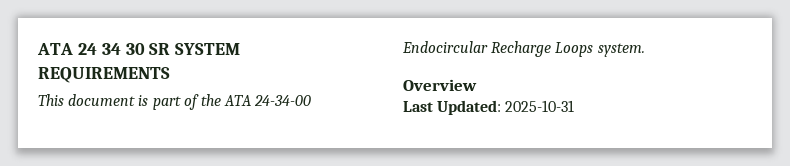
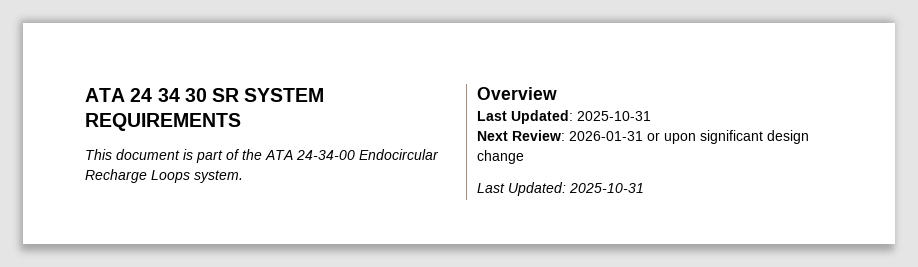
(575, 106) none -> [477,130,809,144] [477,150,524,164] [477,182,644,196] // Next Review: 2026-01-31 or upon significant design change // Last Updated: 2025-10-31

